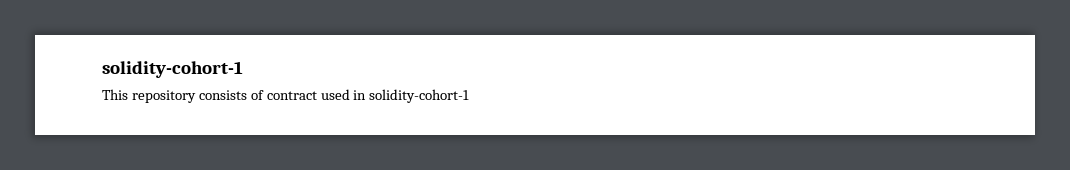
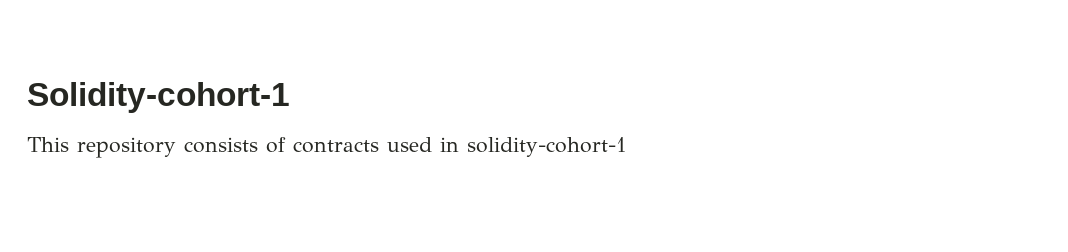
[102,61,243,78] solidity-cohort-1 -> [27,82,290,113] Solidity-cohort-1
[266,91,317,100] contract -> [293,140,379,153] contracts

